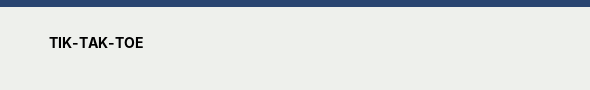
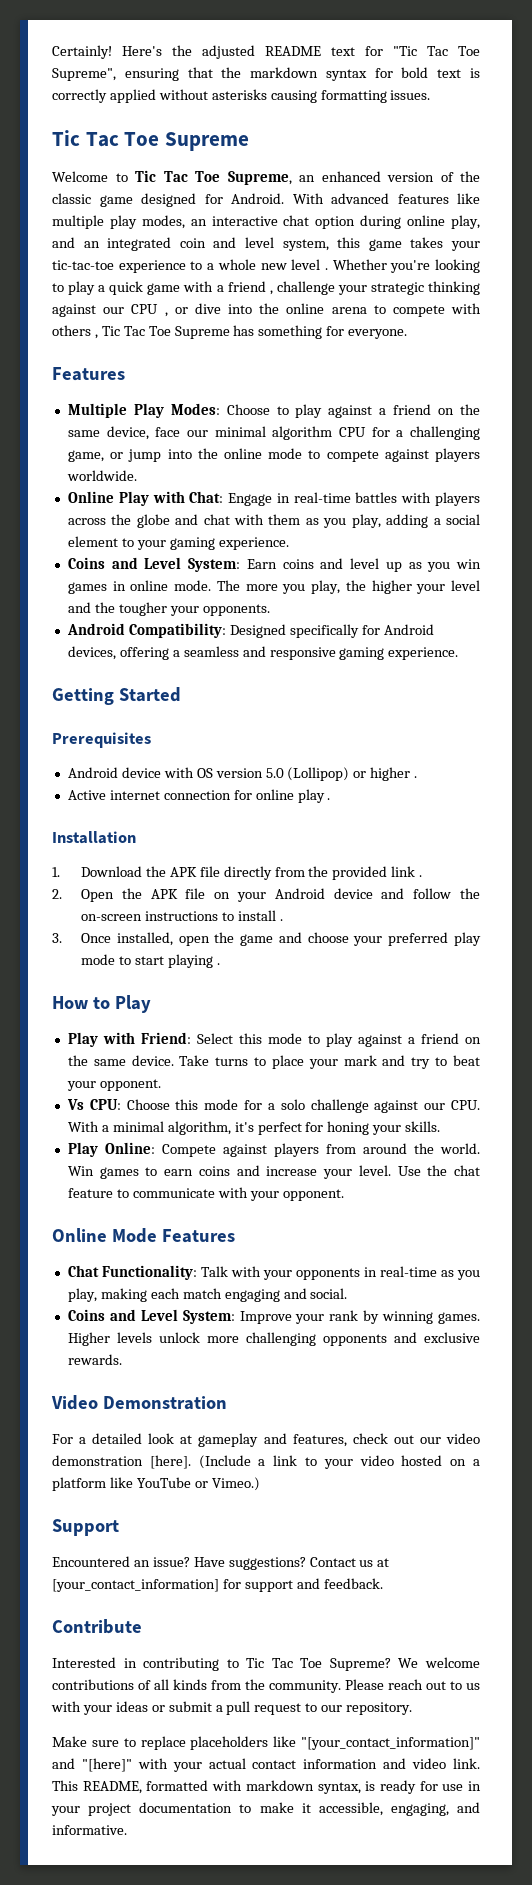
[49,37,144,48] TIK-TAK-TOE -> [52,45,480,59] [52,67,480,81] [52,89,431,103] [52,130,250,151] [52,170,480,185] [52,193,480,207] [52,215,481,229] [52,237,481,251] [52,259,480,273] [52,281,480,295] [52,303,482,317] [52,325,408,339] [52,367,125,381] [67,403,481,418] [67,426,480,440] [67,448,480,462] [66,470,137,481] [67,491,481,506] [67,514,480,528] [67,536,289,550] [67,557,482,572] [67,580,481,594] [67,602,270,616] [66,623,434,638] [67,646,459,660] [52,687,181,705] [52,732,151,748] [67,767,418,781] [67,789,331,803] [52,831,136,844] [52,866,423,880] [52,888,481,902] [80,910,283,921] [52,932,481,946] [80,954,220,968] [52,995,151,1013] [67,1032,481,1047] [67,1055,480,1069] [66,1079,161,1091] [66,1099,480,1113] [67,1121,441,1135] [67,1142,481,1157] [67,1165,481,1179] [67,1187,344,1201] [52,1228,235,1243] [67,1265,480,1280] [67,1288,348,1302] [67,1309,480,1324] [67,1332,481,1346] [67,1354,122,1365] [51,1395,227,1410] [52,1433,480,1447] [52,1455,481,1469] [52,1477,260,1491] [52,1519,119,1536] [52,1556,390,1570] [52,1578,383,1592] [52,1619,142,1634] [52,1657,480,1671] [52,1679,480,1693] [51,1701,413,1715] [52,1736,480,1750] [52,1758,481,1772] [52,1780,481,1794] [51,1802,480,1816] [52,1825,127,1835] Certainly! Here's the adjusted README text for "Tic Tac Toe Supreme", ensuring that the markdown syntax for bold text is correctly applied without asterisks causing formatting issues. // Tic Tac Toe Supreme // Welcome to Tic Tac Toe Supreme, an enhanced version of the classic game designed for Android. With advanced features like multiple play modes, an interactive chat option during online play, and an integrated coin and level system, this game takes your tic-tac-toe experience to a whole new level . Whether you're looking to play a quick game with a friend , challenge your strategic thinking against our CPU , or dive into the online arena to compete with others , Tic Tac Toe Supreme has something for everyone. // Features // Multiple Play Modes: Choose to play against a friend on the same device, face our minimal algorithm CPU for a challenging game, or jump into the online mode to compete against players worldwide. // Online Play with Chat: Engage in real-time battles with players across the globe and chat with them as you play, adding a social element to your gaming experience. // Coins and Level System: Earn coins and level up as you win games in online mode. The more you play, the higher your level and the tougher your opponents. // Android Compatibility: Designed specifically for Android devices, offering a seamless and responsive gaming experience. // Getting Started // Prerequisites // Android device with OS version 5.0 (Lollipop) or higher . // Active internet connection for online play . // Installation // 1. Download the APK file directly from the provided link . // 2. Open the APK file on your Android device and follow the on-screen instructions to install . // 3. Once installed, open the game and choose your preferred play mode to start playing . // How to Play // Play with Friend: Select this mode to play against a friend on the same device. Take turns to place your mark and try to beat your opponent. // Vs CPU: Choose this mode for a solo challenge against our CPU. With a minimal algorithm, it's perfect for honing your skills. // Play Online: Compete against players from around the world. Win games to earn coins and increase your level. Use the chat feature to communicate with your opponent. // Online Mode Features // Chat Functionality: Talk with your opponents in real-time as you play, making each match engaging and social. // Coins and Level System: Improve your rank by winning games. Higher levels unlock more challenging opponents and exclusive rewards. // Video Demonstration // For a detailed look at gameplay and features, check out our video demonstration [here]. (Include a link to your video hosted on a platform like YouTube or Vimeo.) // Support // Encountered an issue? Have suggestions? Contact us at [your_contact_information] for support and feedback. // Contribute // Interested in contributing to Tic Tac Toe Supreme? We welcome contributions of all kinds from the community. Please reach out to us with your ideas or submit a pull request to our repository. // Make sure to replace placeholders like "[your_contact_information]" and "[here]" with your actual contact information and video link. This README, formatted with markdown syntax, is ready for use in your project documentation to make it accessible, engaging, and informative.

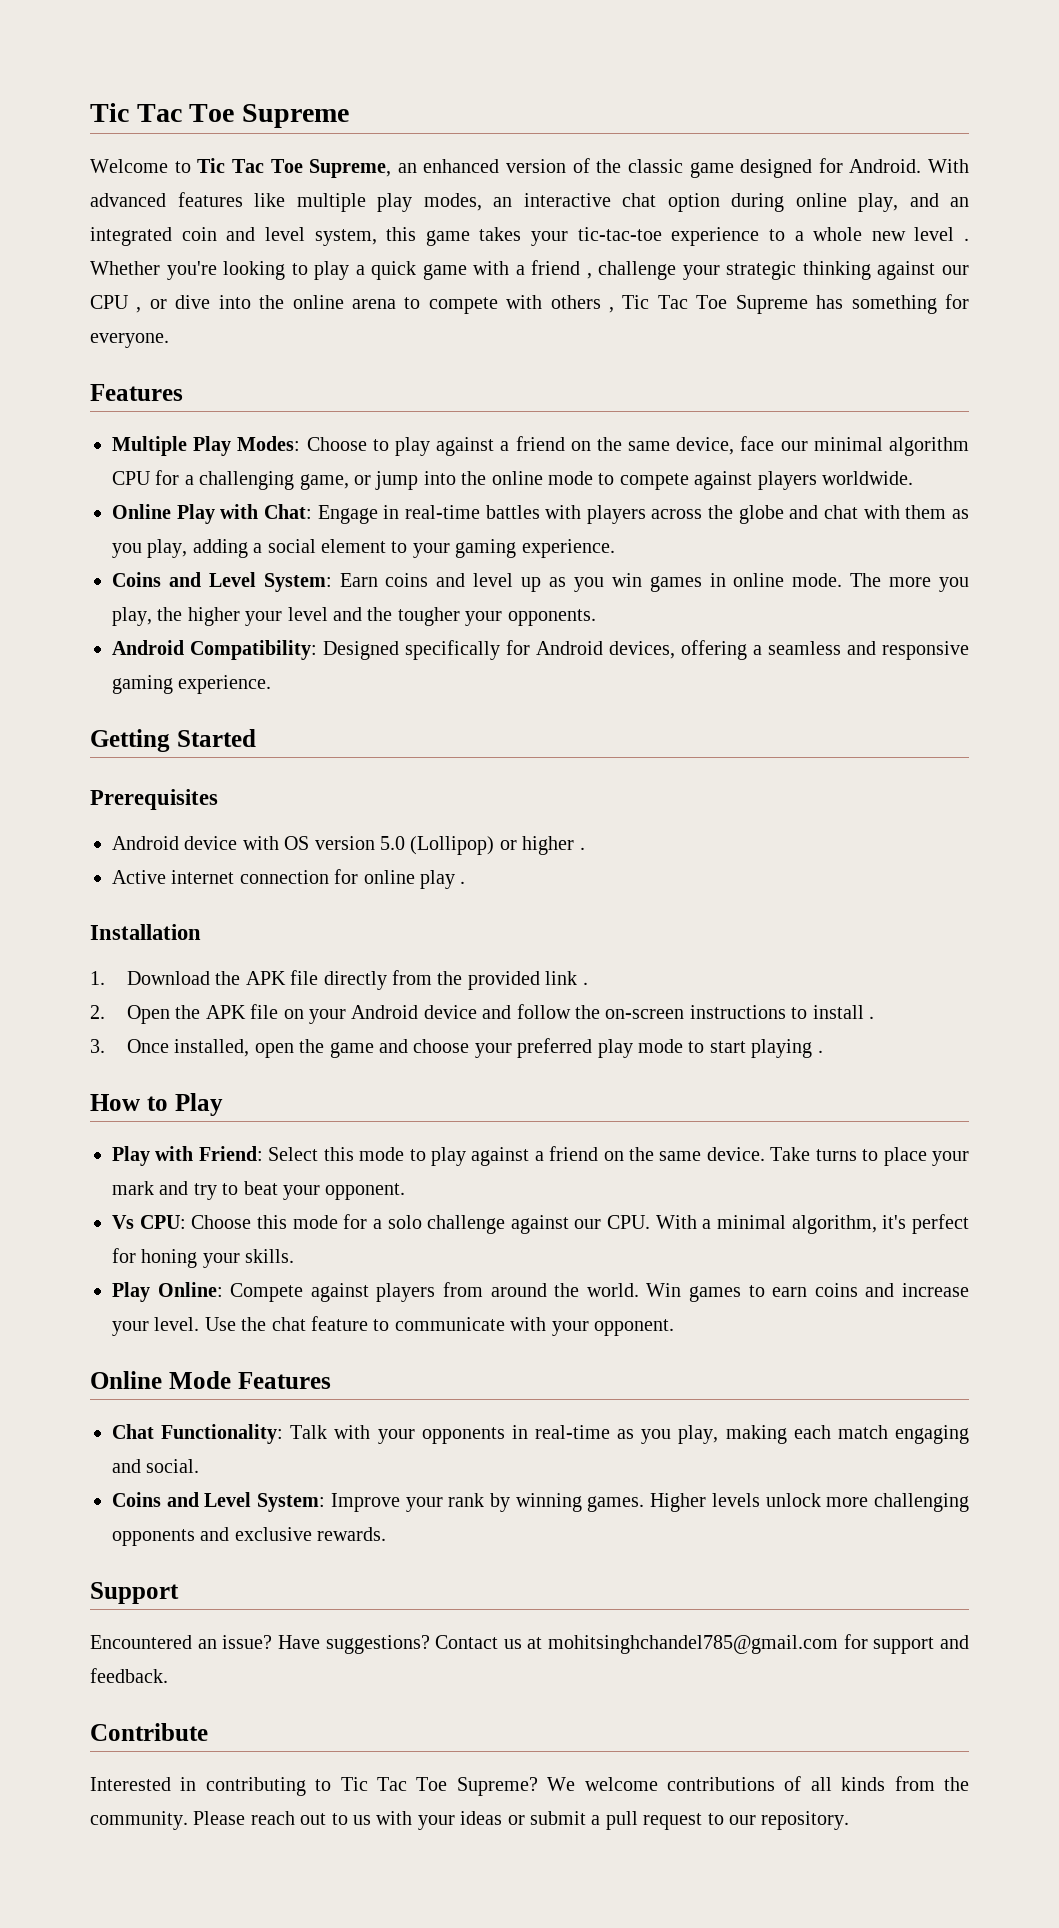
[52,45,480,59] [52,67,480,81] [52,89,431,103] Certainly! Here's the adjusted README text for "Tic Tac Toe Supreme", ensuring that the markdown syntax for bold text is correctly applied without asterisks causing formatting issues. // -> (90, 112) none
[51,1395,227,1410] [52,1433,480,1447] [52,1455,481,1469] [52,1477,260,1491] // Video Demonstration // For a detailed look at gameplay and features, check out our video demonstration [here]. (Include a link to your video hosted on a platform like YouTube or Vimeo.) -> (387, 1534) none
[52,1579,219,1592] [your_contact_information] -> [548,1635,839,1654] mohitsinghchandel785@gmail.com
[52,1736,480,1750] [52,1758,481,1772] [52,1780,481,1794] [51,1802,480,1816] [52,1825,127,1835] // Make sure to replace placeholders like "[your_contact_information]" and "[here]" with your actual contact information and video link. This README, formatted with markdown syntax, is ready for use in your project documentation to make it accessible, engaging, and informative. -> (850, 1820) none

